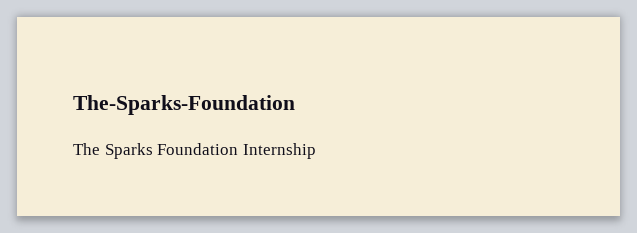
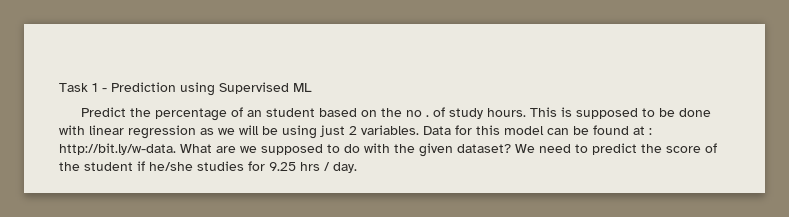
[73,95,295,115] [73,143,316,159] The-Sparks-Foundation // The Sparks Foundation Internship -> [59,82,312,96] [81,107,712,121] [59,125,652,139] [59,143,717,157] [59,161,357,173] Task 1 - Prediction using Supervised ML // Predict the percentage of an student based on the no . of study hours. This is supposed to be done with linear regression as we will be using just 2 variables. Data for this model can be found at : http://bit.ly/w-data. What are we supposed to do with the given dataset? We need to predict the score of the student if he/she studies for 9.25 hrs / day.

